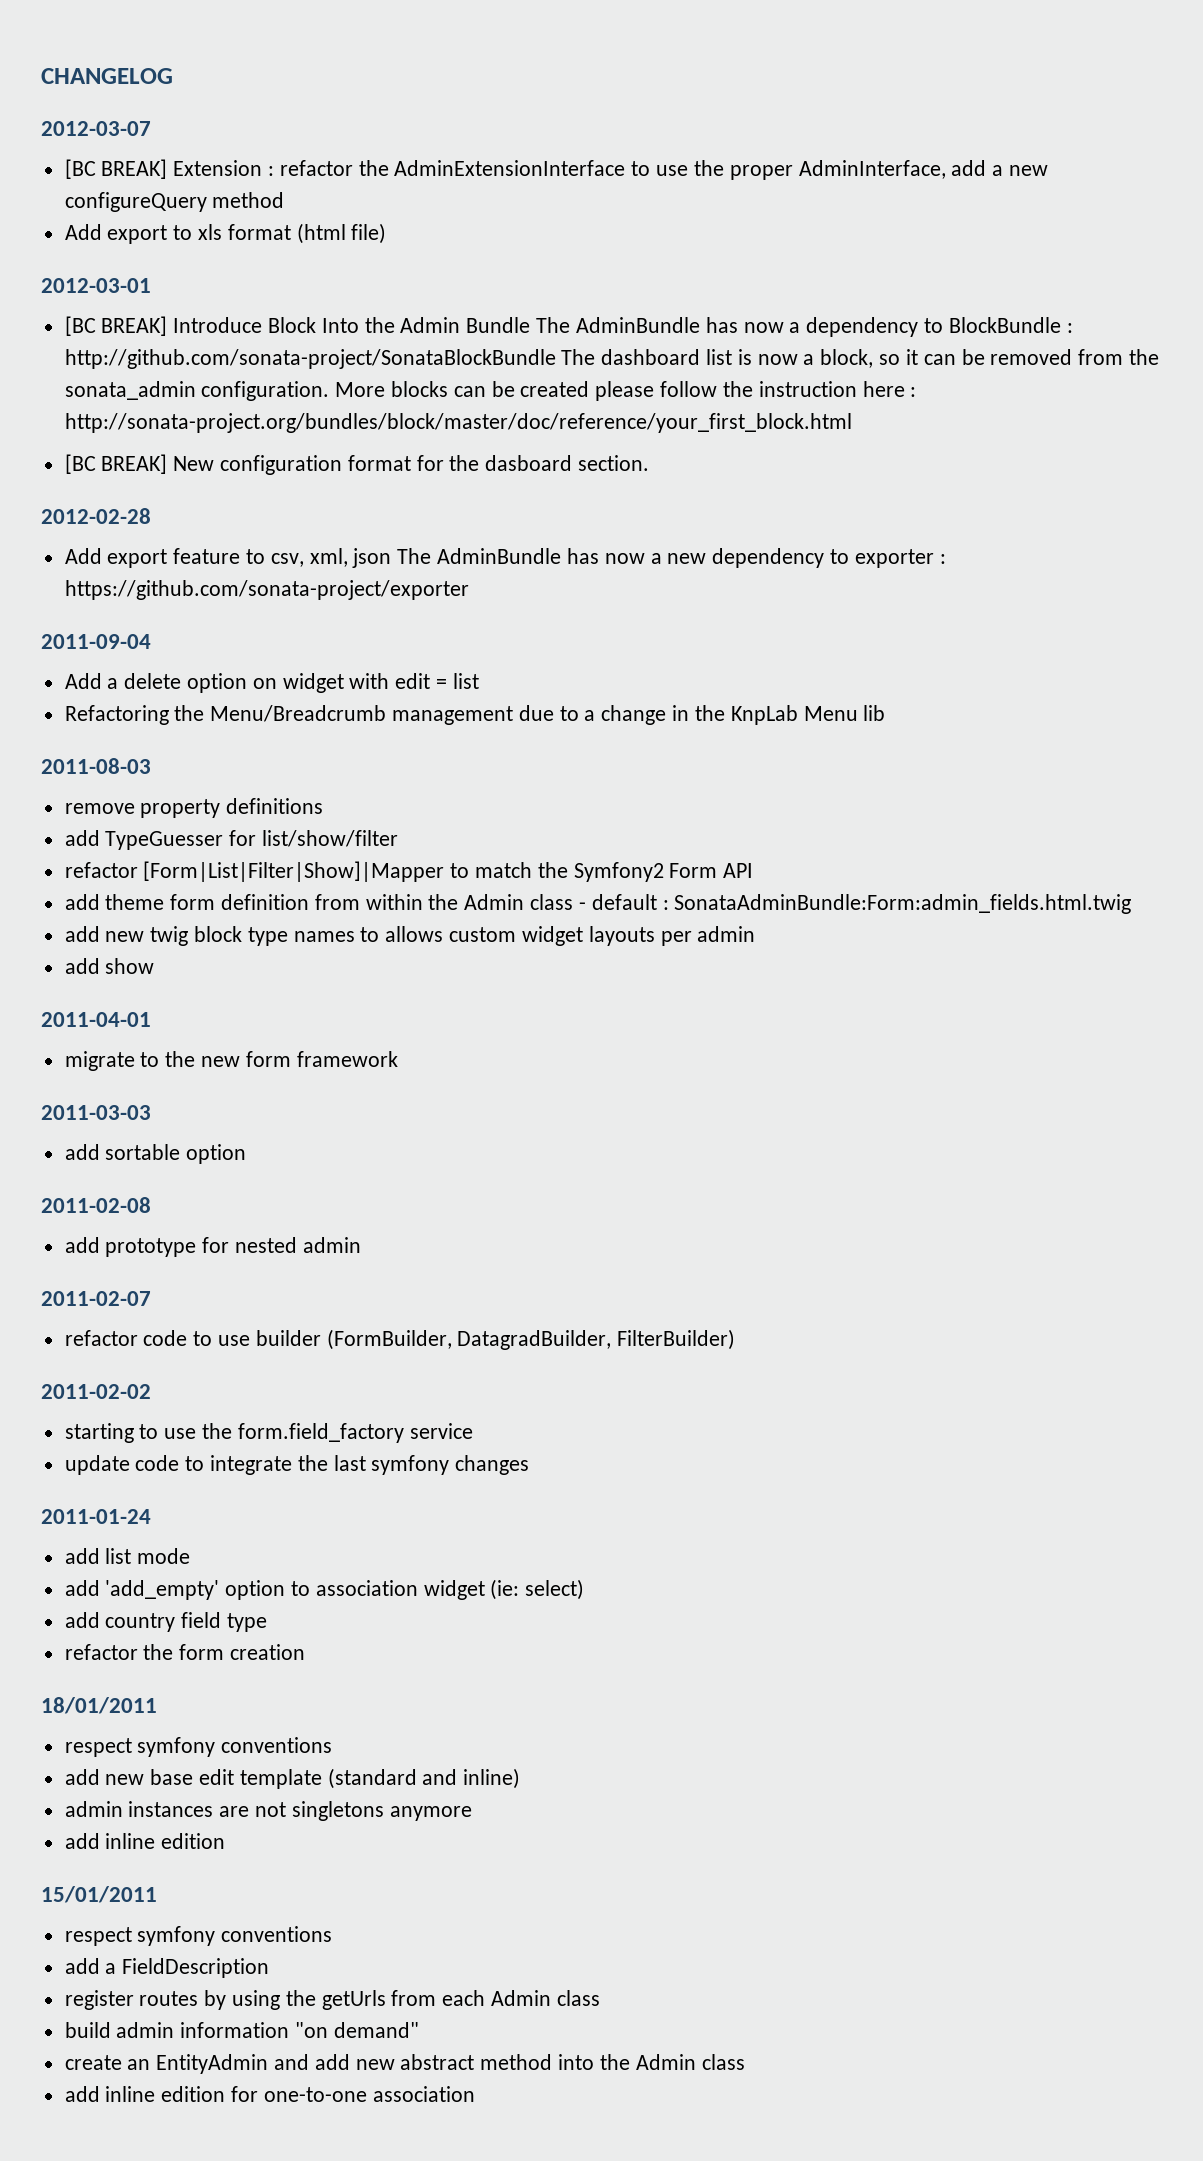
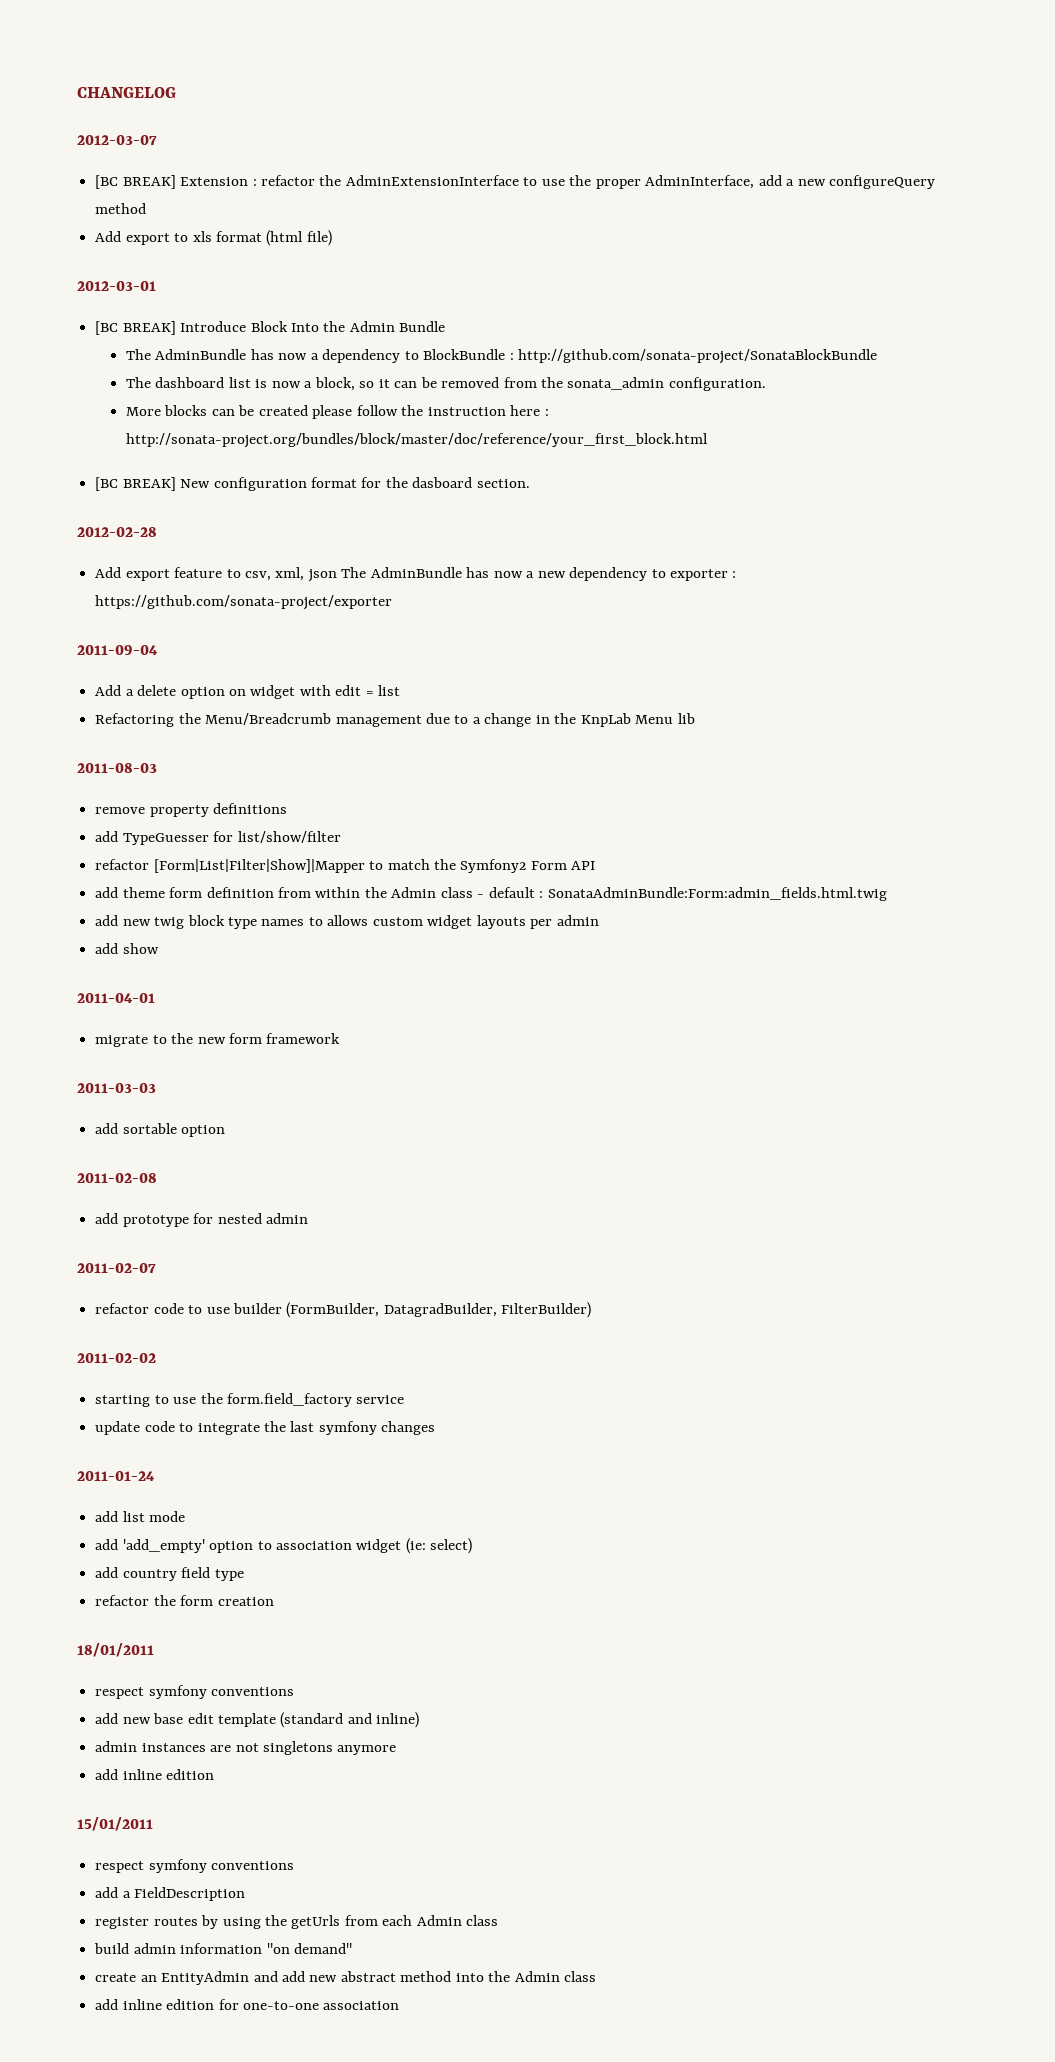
(531, 325) none -> (446, 326) //
(556, 359) none -> (878, 356) //
(330, 391) none -> (766, 384) //

